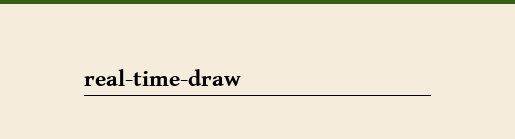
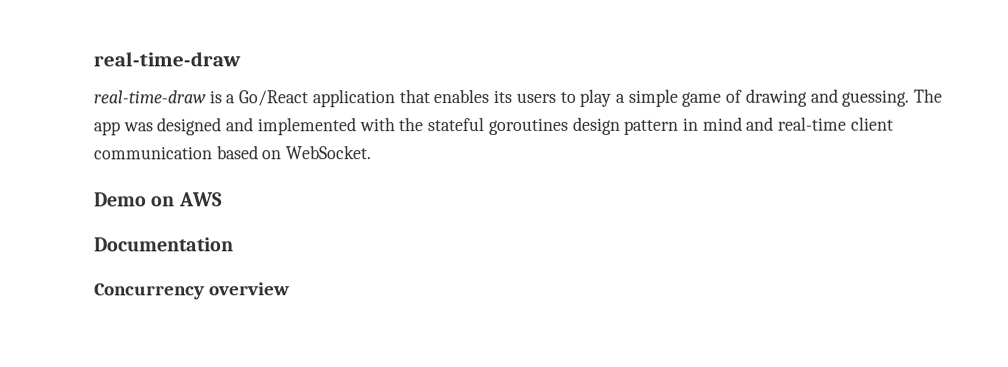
[84,69,241,86] real-time-draw -> [93,51,241,67] [93,88,943,108] [93,116,893,136] [93,145,372,160] [94,192,223,207] [94,237,234,252] [94,282,290,300] real-time-draw // real-time-draw is a Go/React application that enables its users to play a simple game of drawing and guessing. The app was designed and implemented with the stateful goroutines design pattern in mind and real-time client communication based on WebSocket. // Demo on AWS // Documentation // Concurrency overview

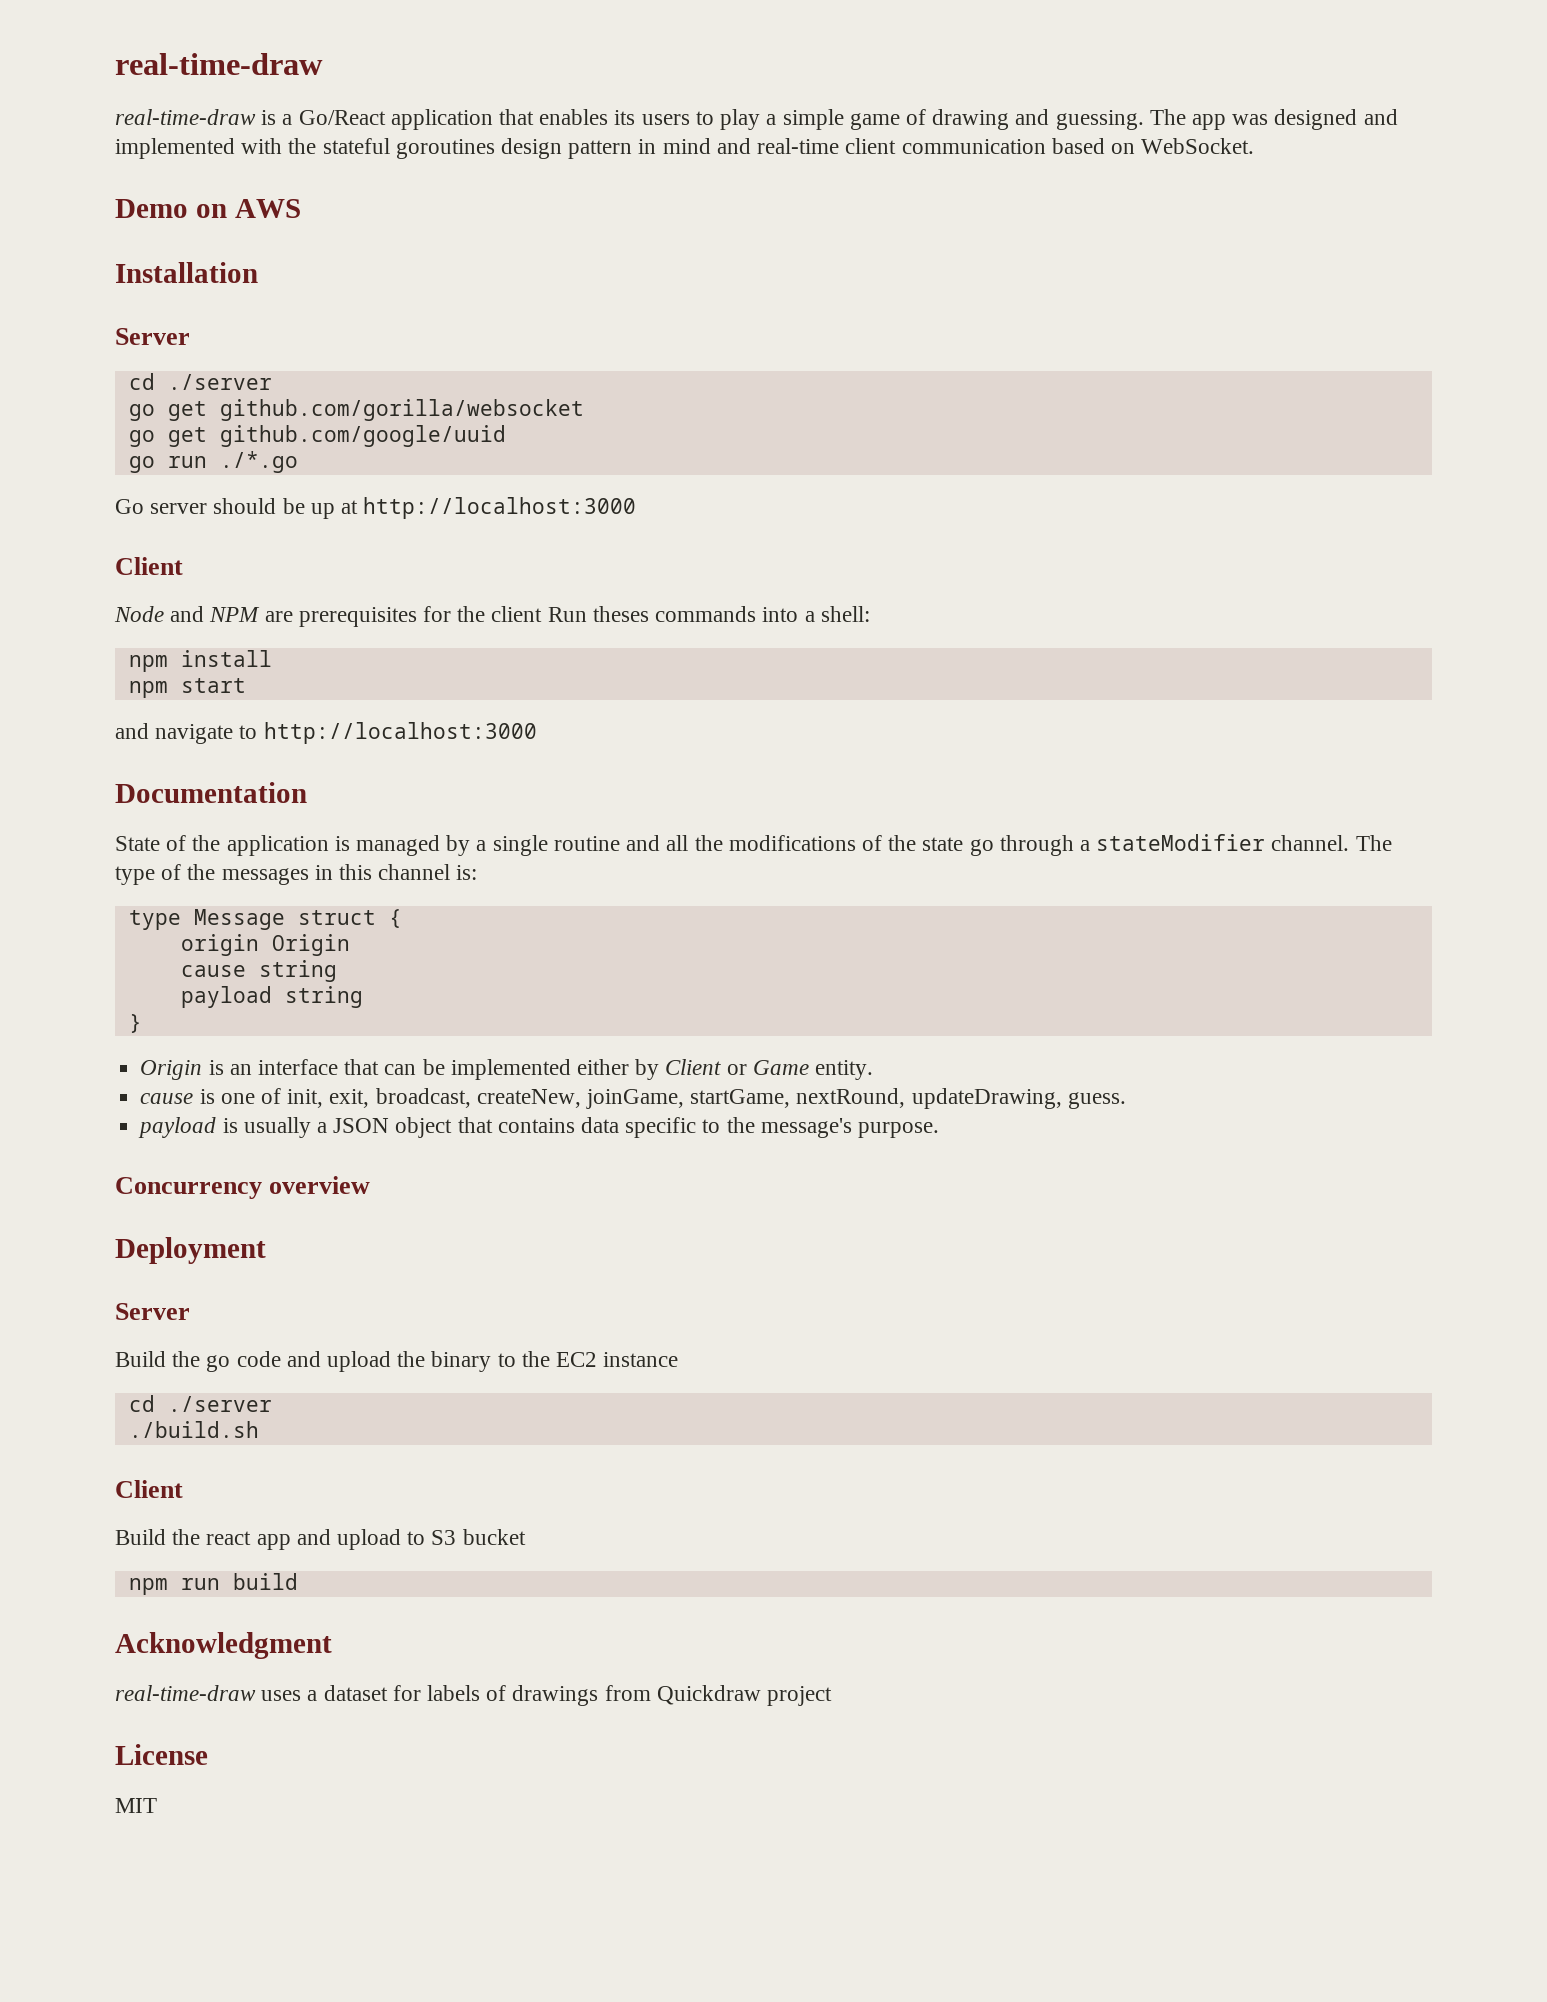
[94,237,234,252] [94,282,290,300] Documentation // Concurrency overview -> [115,262,258,283] [115,328,190,345] [128,373,272,390] [128,399,584,421] [128,425,506,447] [128,451,298,473] [115,497,637,519] [115,557,183,575] [114,606,870,627] [128,650,272,672] [128,678,246,698] [115,722,537,744] [115,782,307,803] [115,834,1392,856] [115,864,478,885] [128,909,402,930] [180,934,350,956] [180,960,337,982] [180,986,363,1008] [128,1014,142,1033] [140,1059,874,1080] [140,1088,1126,1109] [138,1117,940,1138] [115,1176,371,1199] [115,1237,266,1264] [115,1303,190,1320] [115,1351,679,1372] [128,1395,272,1412] [128,1421,259,1438] [115,1480,183,1498] [115,1529,526,1550] [128,1573,298,1595] [115,1632,332,1659] [115,1685,833,1706] [115,1744,208,1765] [115,1798,157,1813] Installation // Server // cd ./server // go get github.com/gorilla/websocket // go get github.com/google/uuid // go run ./*.go // Go server should be up at http://localhost:3000 // Client // Node and NPM are prerequisites for the client Run theses commands into a shell: // npm install // npm start // and navigate to http://localhost:3000 // Documentation // State of the application is managed by a single routine and all the modifications of the state go through a stateModifier channel. The type of the messages in this channel is: // type Message struct { // origin Origin // cause string // payload string // } // Origin is an interface that can be implemented either by Client or Game entity. // cause is one of init, exit, broadcast, createNew, joinGame, startGame, nextRound, updateDrawing, guess. // payload is usually a JSON object that contains data specific to the message's purpose. // Concurrency overview // Deployment // Server // Build the go code and upload the binary to the EC2 instance // cd ./server // ./build.sh // Client // Build the react app and upload to S3 bucket // npm run build // Acknowledgment // real-time-draw uses a dataset for labels of drawings from Quickdraw project // License // MIT

